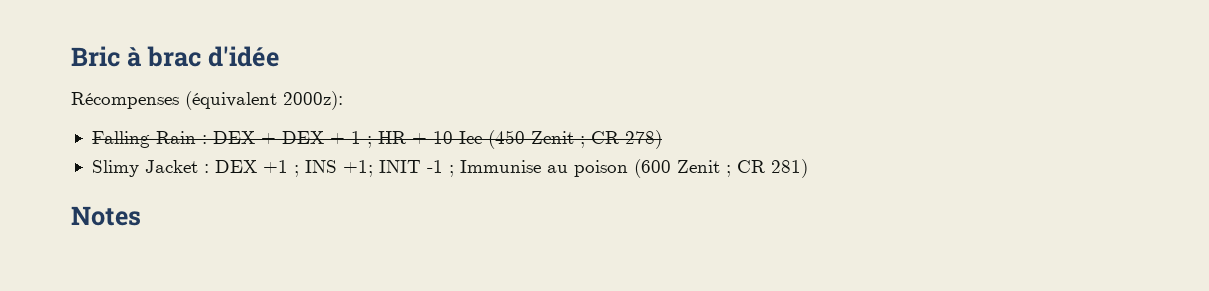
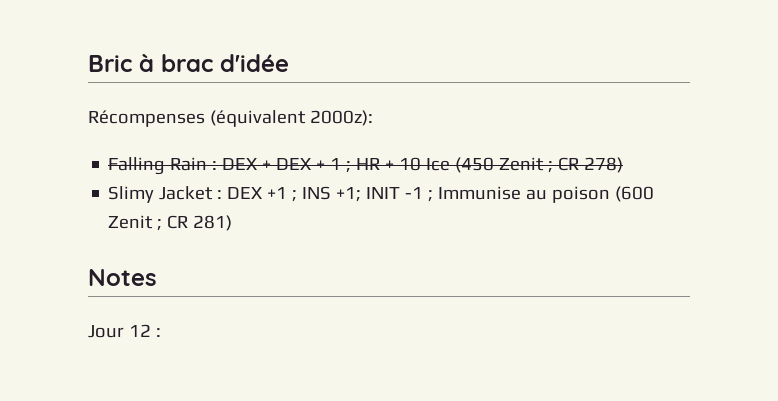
(141, 216) none -> [88,324,161,338] // Jour 12 :

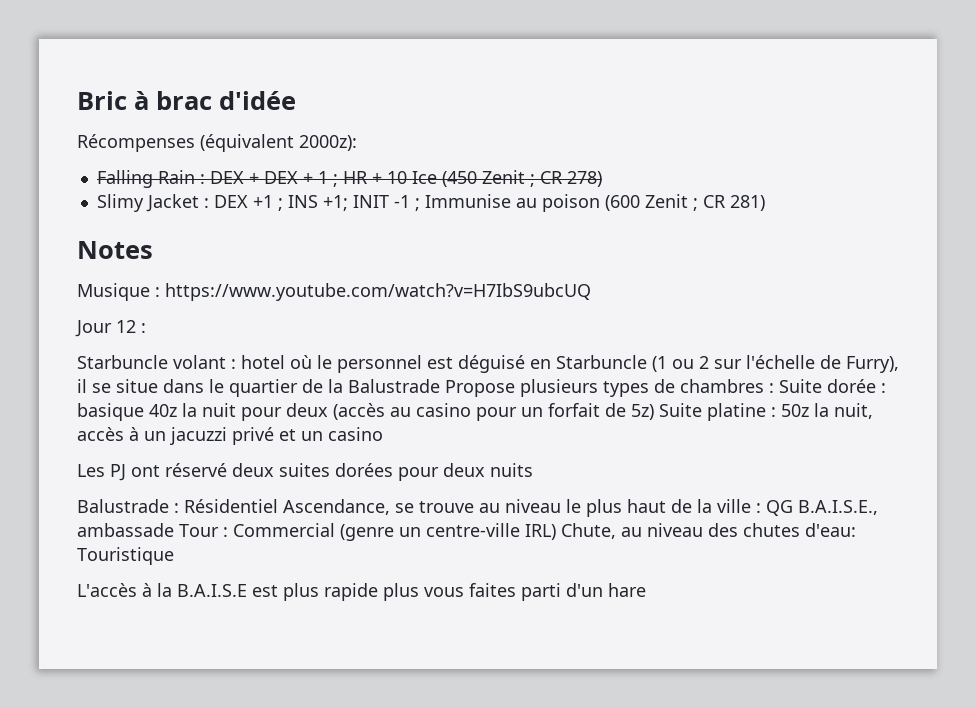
(157, 277) none -> [77,283,591,301] // Musique : https://www.youtube.com/watch?v=H7IbS9ubcUQ
(161, 332) none -> [77,355,899,373] [77,379,886,397] [77,403,873,421] [77,427,383,445] [77,463,533,481] [77,499,878,517] [77,523,856,541] [77,547,174,565] [77,583,646,601] // Starbuncle volant : hotel où le personnel est déguisé en Starbuncle (1 ou 2 sur l'échelle de Furry), il se situe dans le quartier de la Balustrade Propose plusieurs types de chambres : Suite dorée : basique 40z la nuit pour deux (accès au casino pour un forfait de 5z) Suite platine : 50z la nuit, accès à un jacuzzi privé et un casino // Les PJ ont réservé deux suites dorées pour deux nuits // Balustrade : Résidentiel Ascendance, se trouve au niveau le plus haut de la ville : QG B.A.I.S.E., ambassade Tour : Commercial (genre un centre-ville IRL) Chute, au niveau des chutes d'eau: Touristique // L'accès à la B.A.I.S.E est plus rapide plus vous faites parti d'un hare

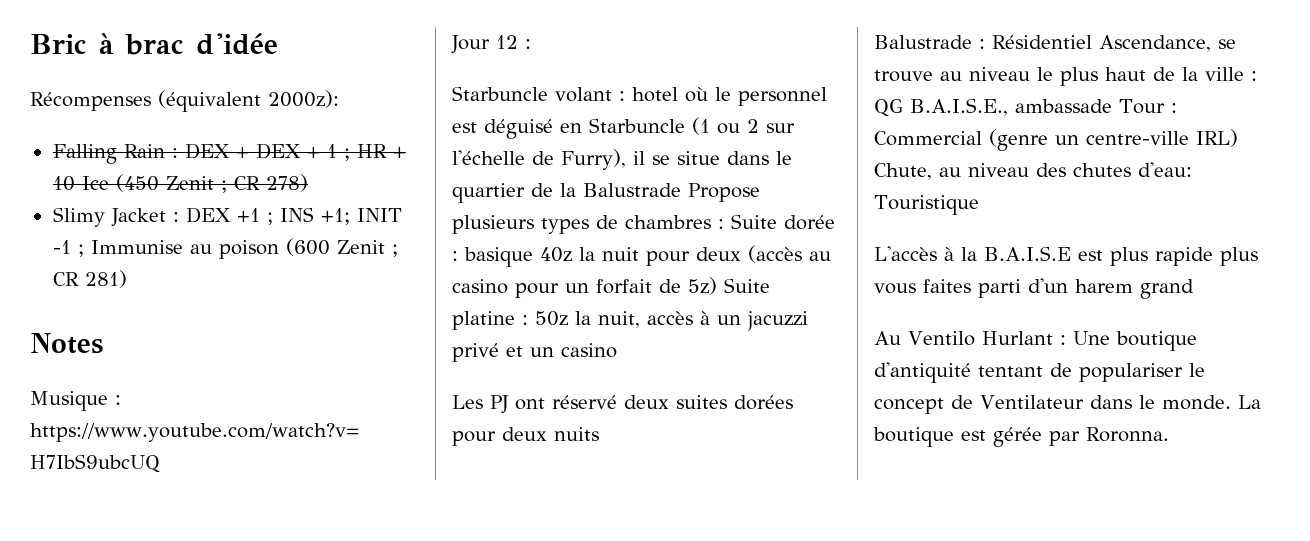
[608,583,646,597] hare -> [1075,279,1194,299] [874,331,1197,351] [874,362,1205,383] [874,395,1261,414] [873,427,1169,447] harem grand // Au Ventilo Hurlant : Une boutique d'antiquité tentant de populariser le concept de Ventilateur dans le monde. La boutique est gérée par Roronna.

